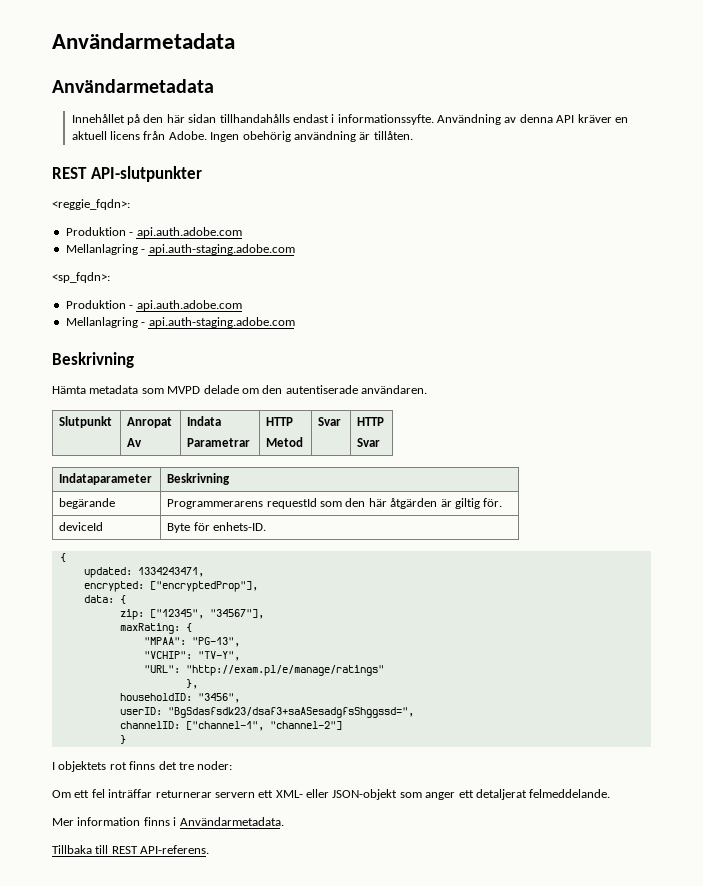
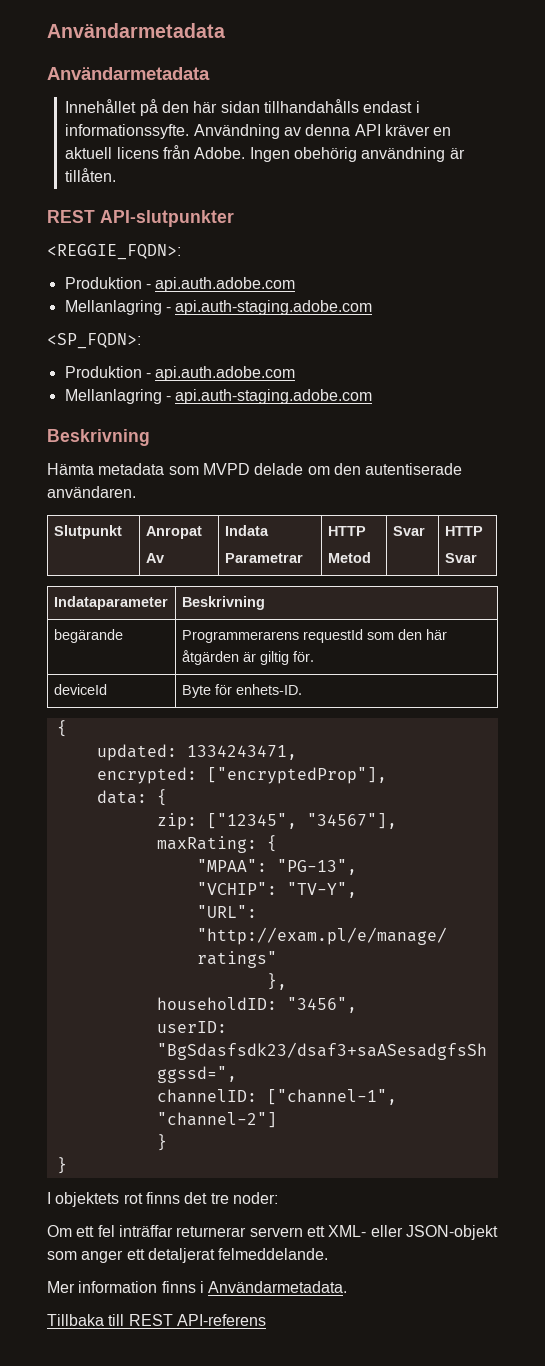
[52,199,130,210] [65,227,242,238] [65,244,295,255] [52,272,110,283] <reggie_fqdn>: // Produktion - api.auth.adobe.com // Mellanlagring - api.auth-staging.adobe.com // <sp_fqdn>: -> [47,244,181,260] [64,277,296,292] [64,300,373,315] [47,333,141,349] <REGGIE_FQDN>: // Produktion - api.auth.adobe.com // Mellanlagring - api.auth-staging.adobe.com // <SP_FQDN>:
(126, 739) none -> [56,1157,67,1174] // }
[140,845,210,854] API-referens. -> [176,1314,266,1326] API-referens

